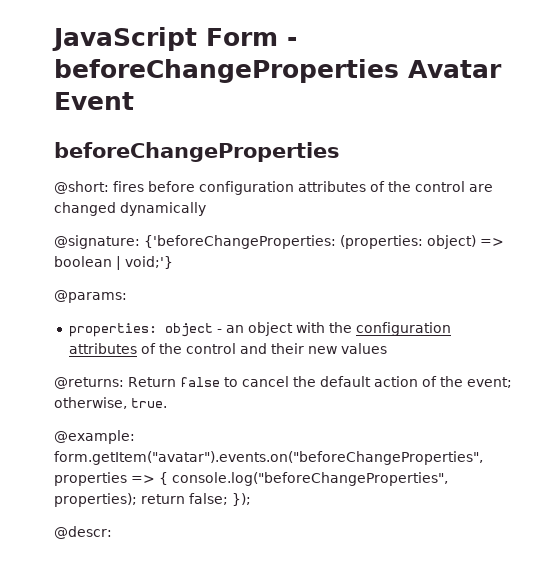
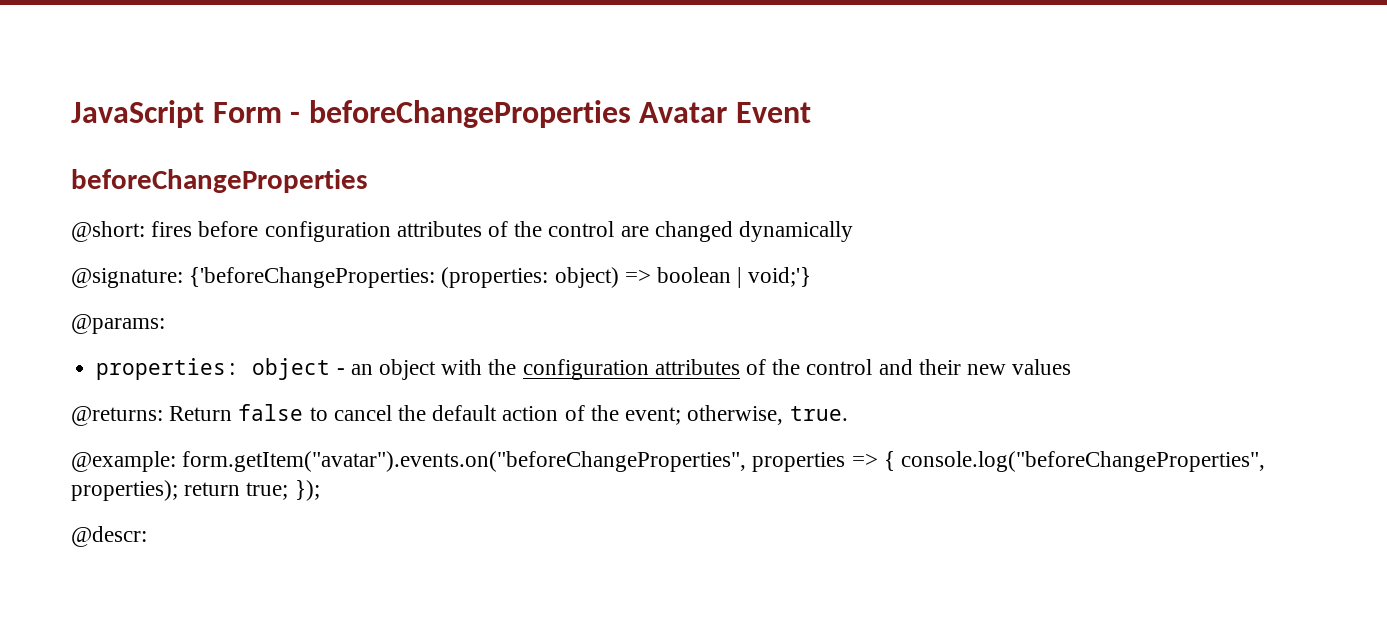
[189,493,228,505] false; -> [246,482,289,500] true;

